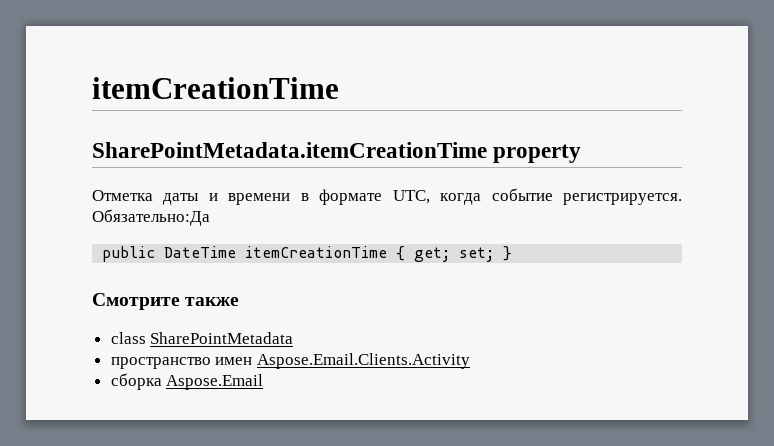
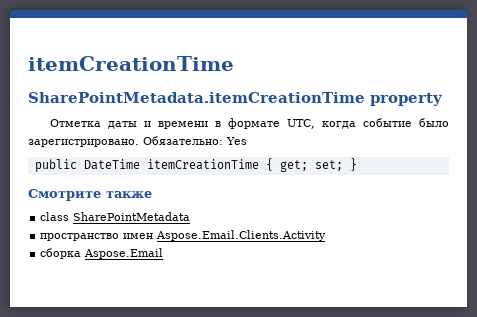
[563,193,682,205] [92,209,210,226] регистрируется. Обязательно:Да -> [419,118,449,127] [28,136,247,147] было зарегистрировано. Обязательно: Yes

